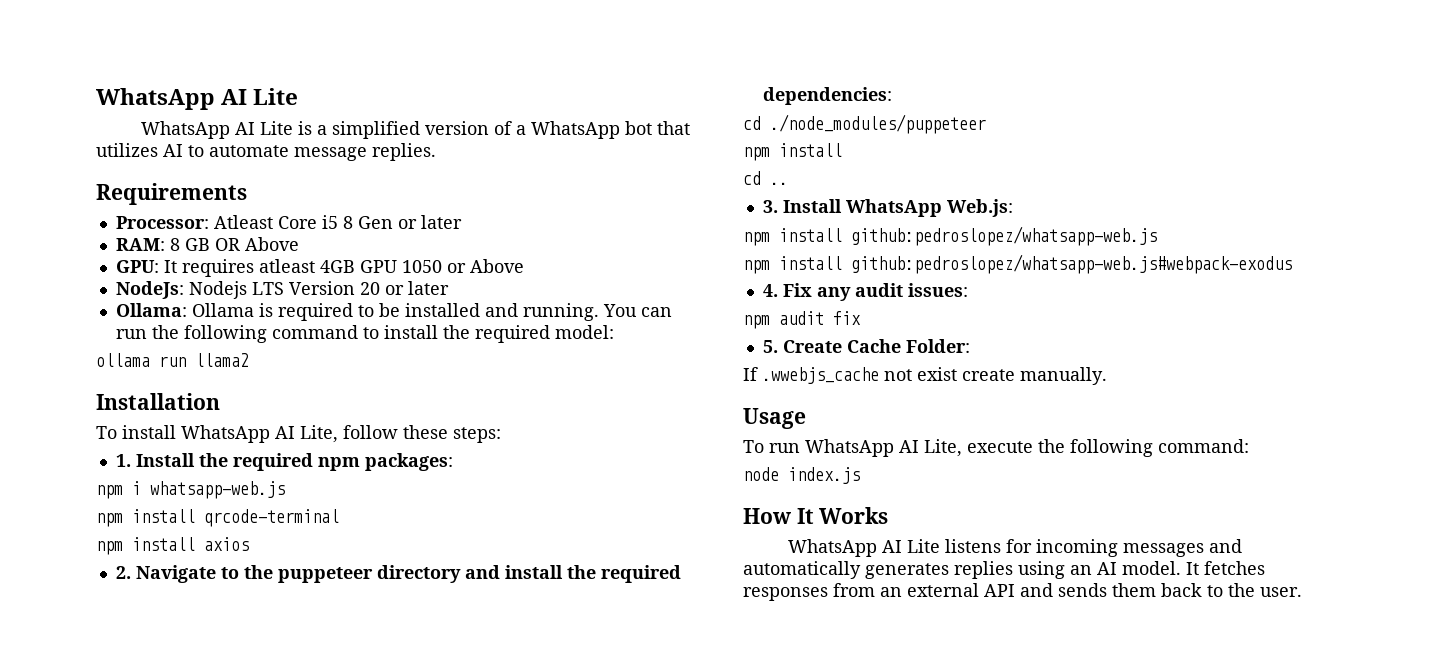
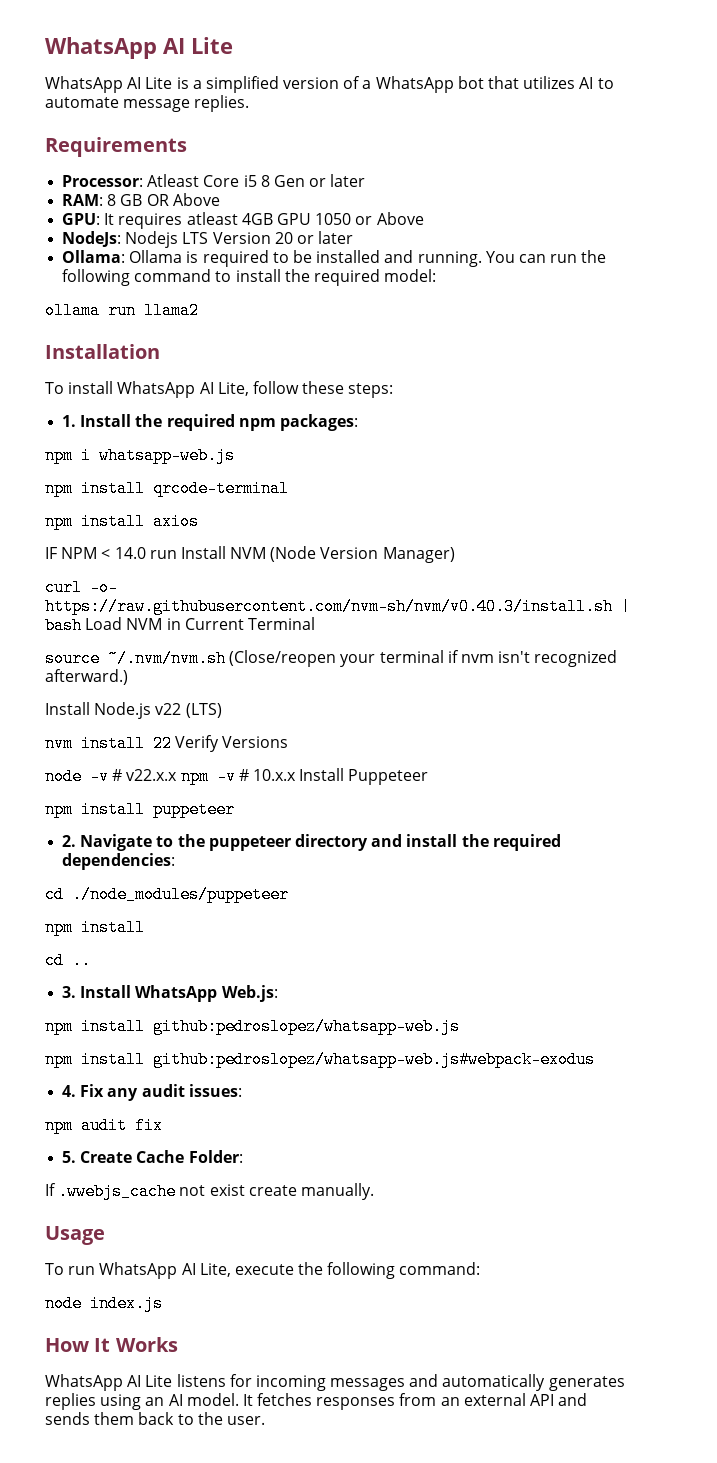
(249, 544) none -> [45,546,455,563] [45,579,118,596] [45,598,631,615] [45,617,315,634] [45,650,618,667] [45,669,128,685] [45,702,222,719] [45,735,289,752] [45,768,429,785] [45,801,235,818] // IF NPM < 14.0 run Install NVM (Node Version Manager) // curl -o- https://raw.githubusercontent.com/nvm-sh/nvm/v0.40.3/install.sh | bash Load NVM in Current Terminal // source ~/.nvm/nvm.sh (Close/reopen your terminal if nvm isn't recognized afterward.) // Install Node.js v22 (LTS) // nvm install 22 Verify Versions // node -v # v22.x.x npm -v # 10.x.x Install Puppeteer // npm install puppeteer

